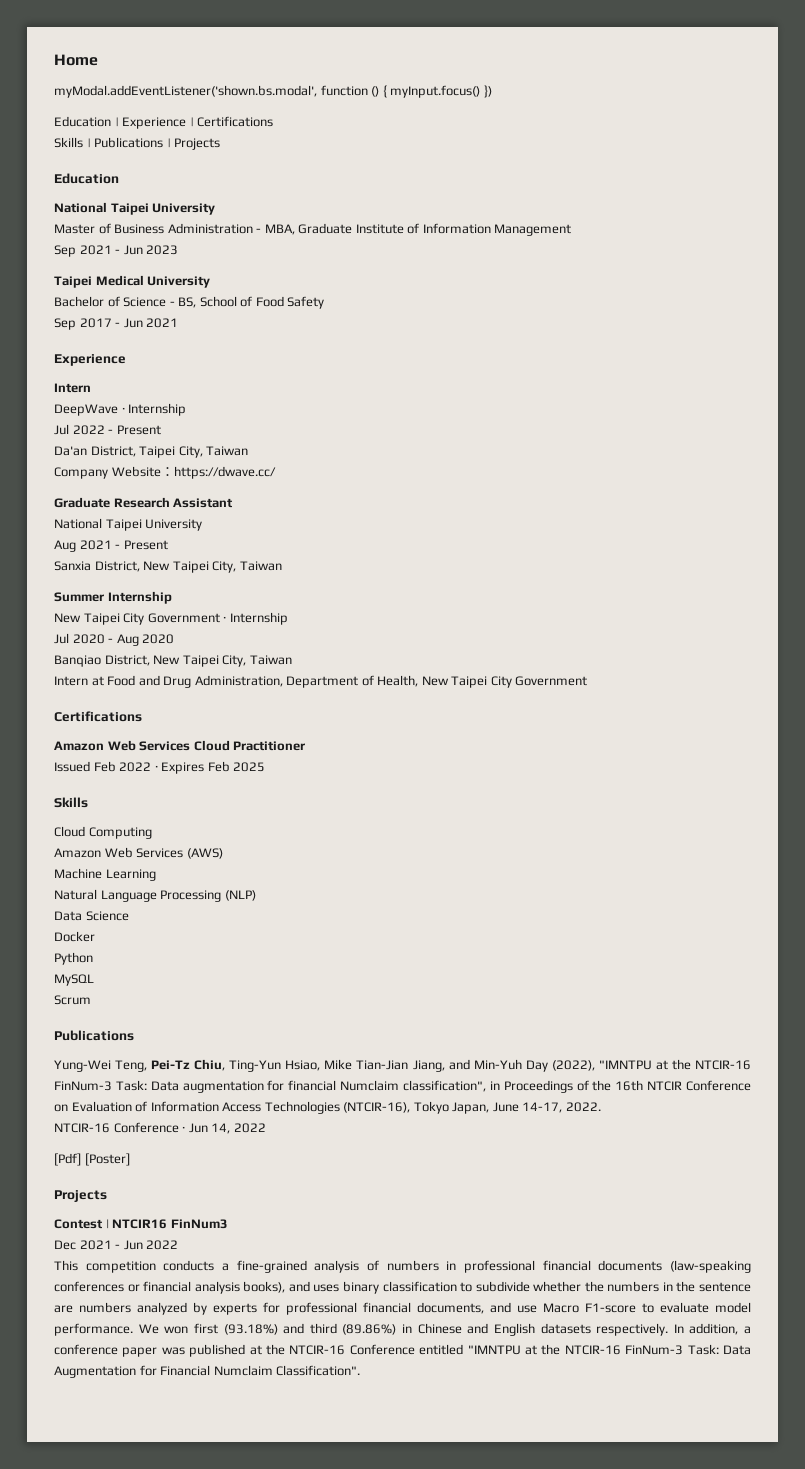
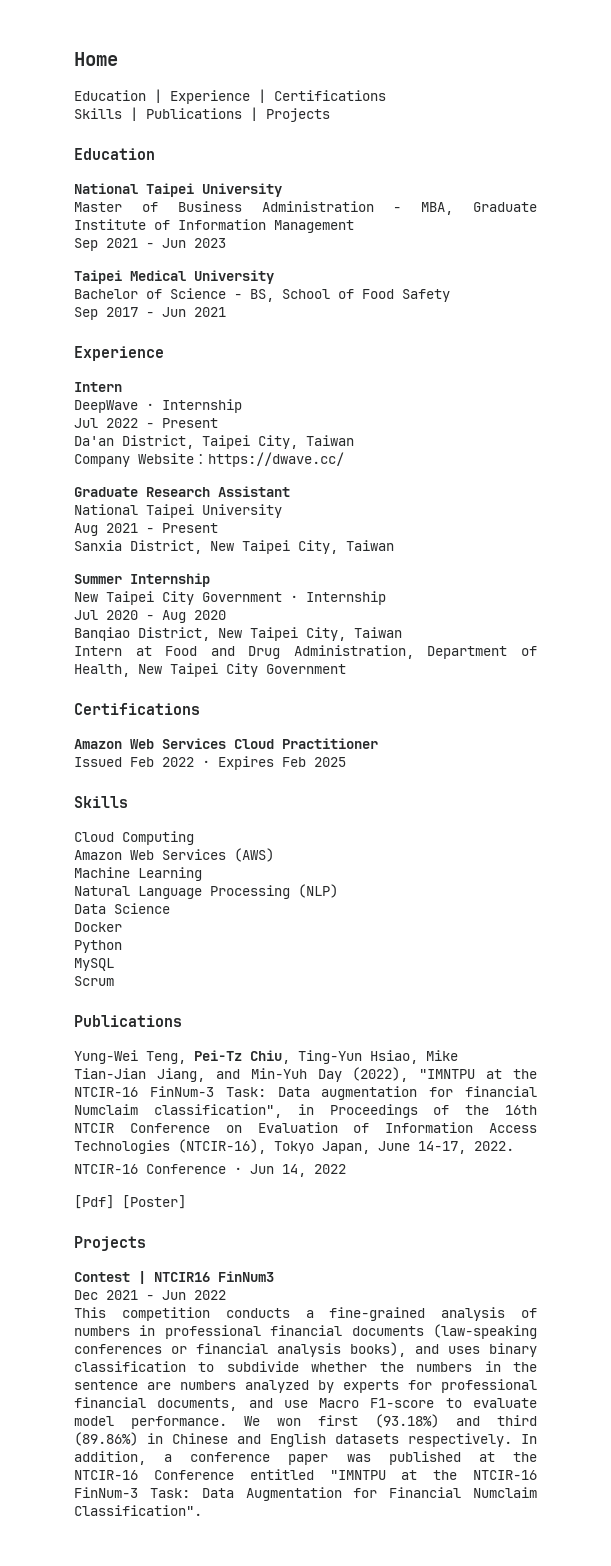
[54,85,492,98] // myModal.addEventListener('shown.bs.modal', function () { myInput.focus() }) -> (118, 59) none

